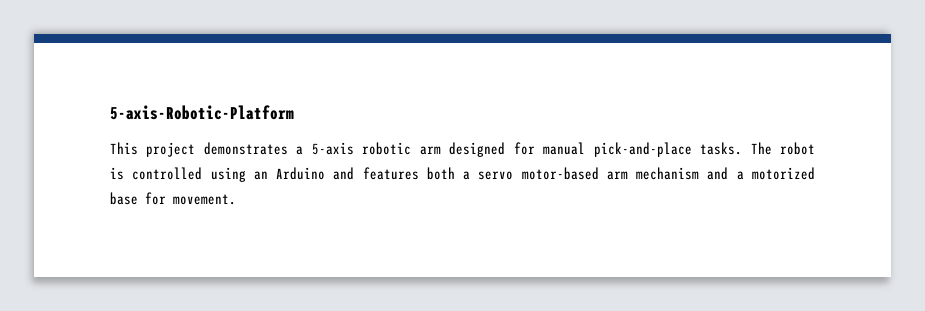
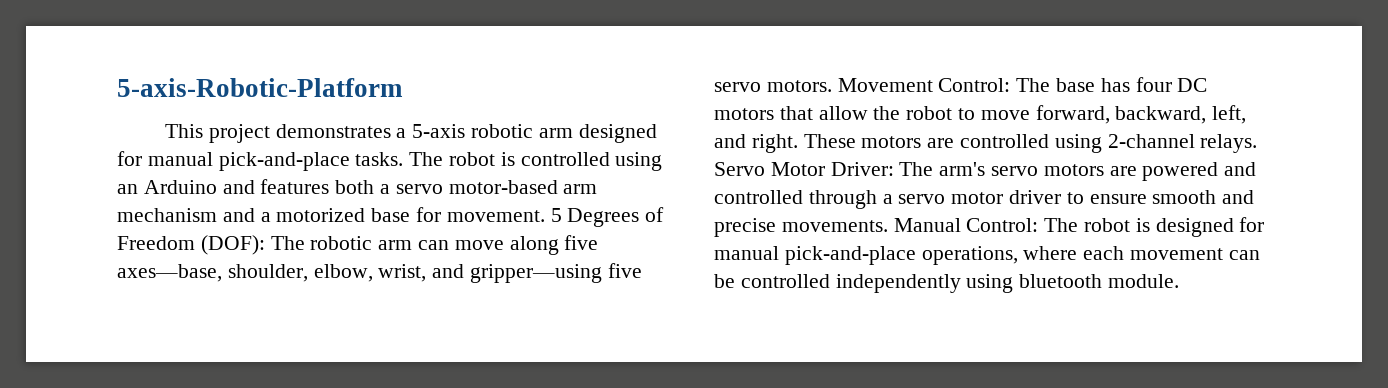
(236, 199) none -> [550,207,665,227] [117,235,599,255] [117,263,642,283] [714,77,1208,92] [714,105,1247,124] [714,134,1258,153] [714,162,1257,181] [714,190,1255,209] [714,217,1265,237] [714,246,1260,265] [714,274,1180,293] 5 Degrees of Freedom (DOF): The robotic arm can move along five axes—base, shoulder, elbow, wrist, and gripper—using five servo motors. Movement Control: The base has four DC motors that allow the robot to move forward, backward, left, and right. These motors are controlled using 2-channel relays. Servo Motor Driver: The arm's servo motors are powered and controlled through a servo motor driver to ensure smooth and precise movements. Manual Control: The robot is designed for manual pick-and-place operations, where each movement can be controlled independently using bluetooth module.

